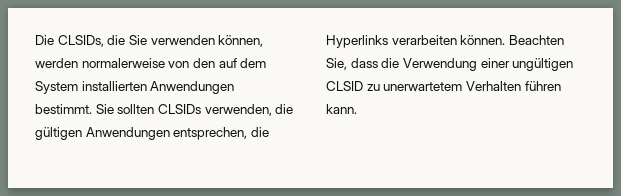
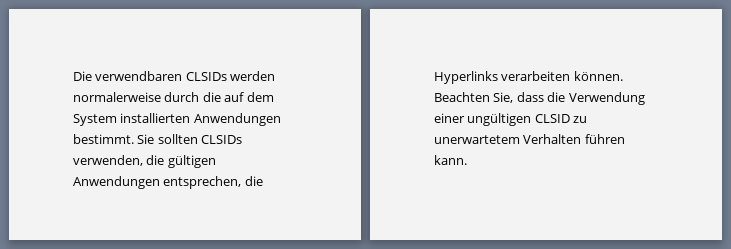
[57,35,264,47] [35,58,215,68] CLSIDs, die Sie verwenden können, werden normalerweise von den -> [95,71,276,81] [73,92,221,102] verwendbaren CLSIDs werden normalerweise durch die

